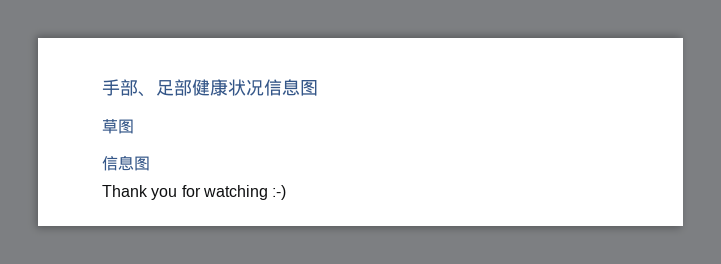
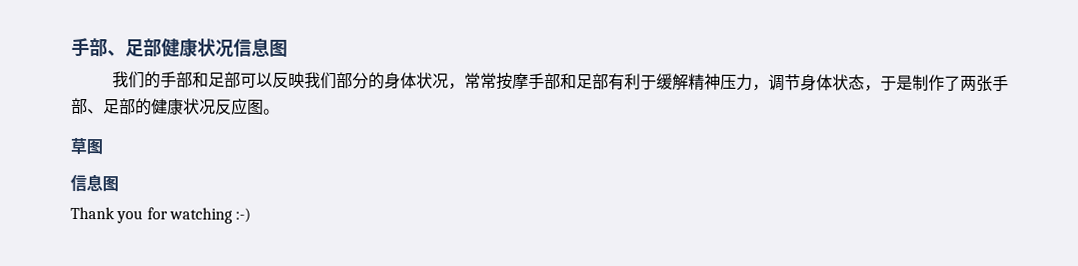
(318, 88) none -> [111,71,1009,93] [71,97,280,116] // 我们的手部和足部可以反映我们部分的身体状况，常常按摩手部和足部有利于缓解精神压力，调节身体状态，于是制作了两张手部、足部的健康状况反应图。

